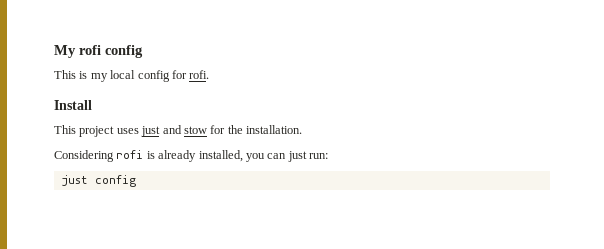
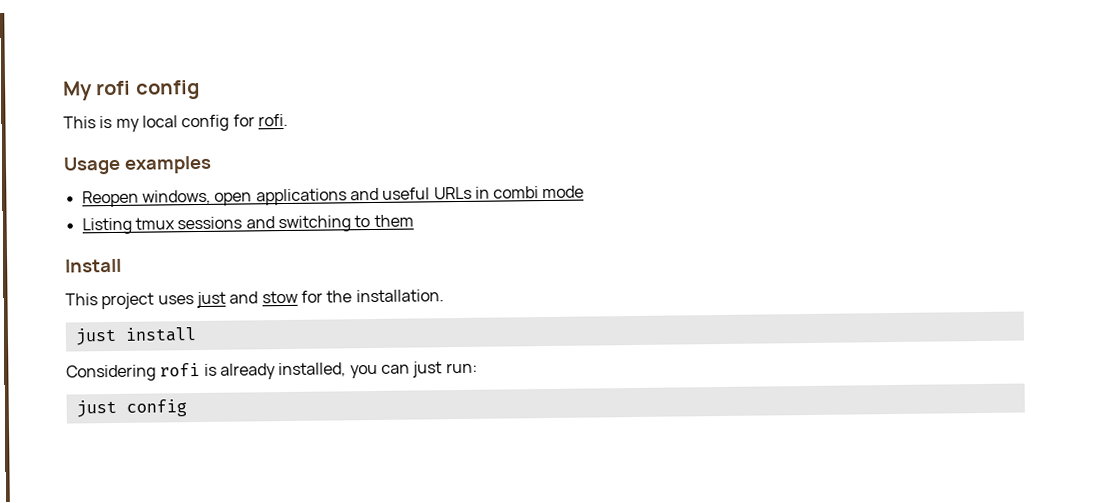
(210, 74) none -> [63,155,212,175] [81,185,585,208] [81,214,414,235] // Usage examples // Reopen windows, open applications and useful URLs in combi mode // Listing tmux sessions and switching to them
(302, 129) none -> [74,327,197,346] // just install

